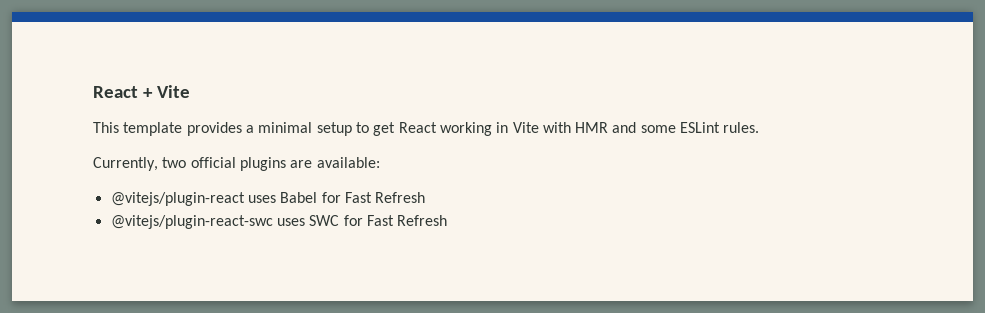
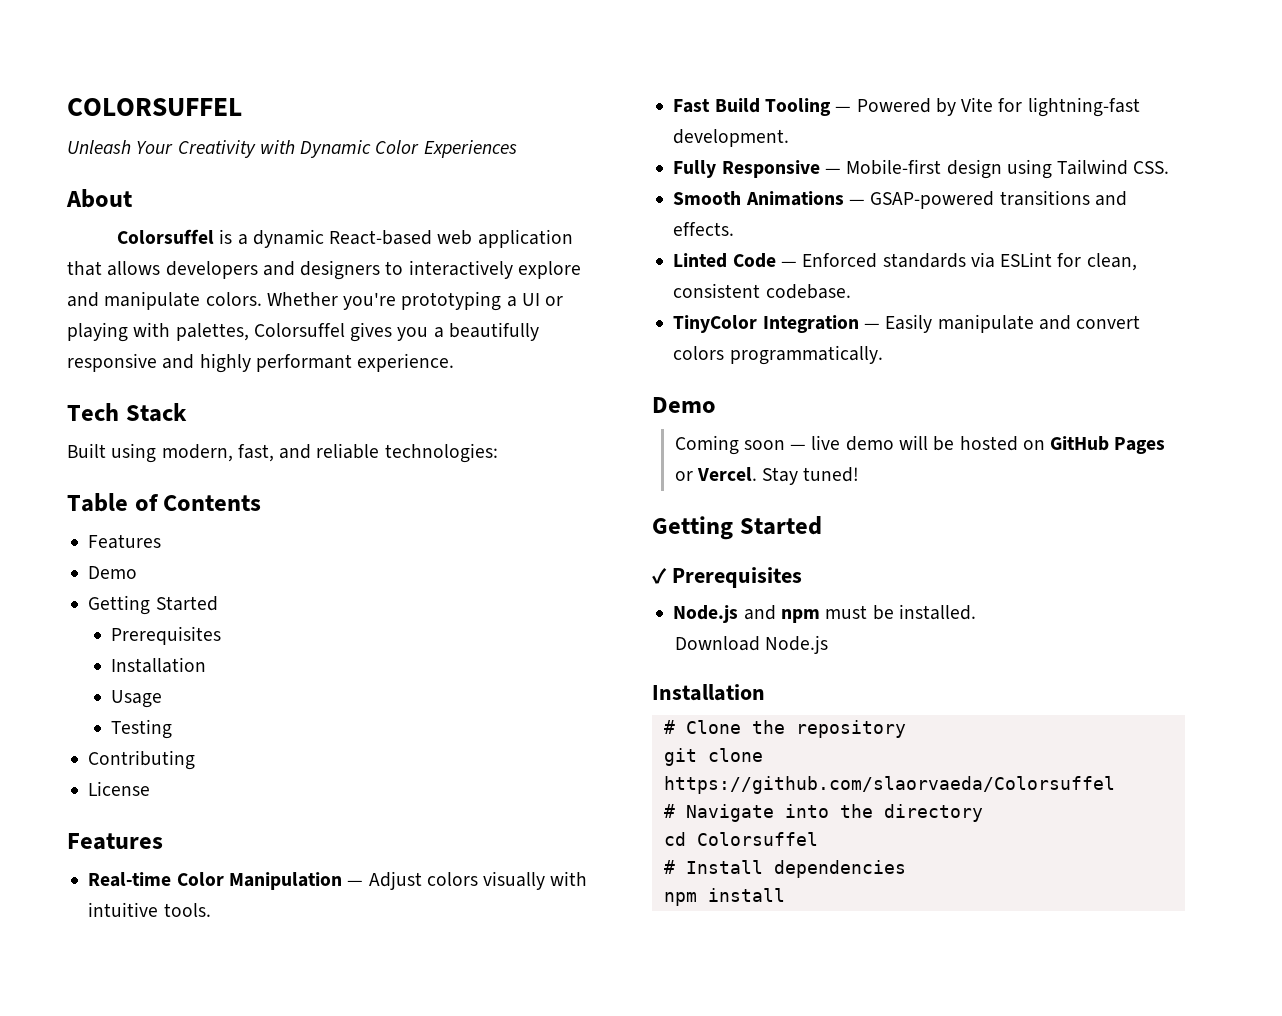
[93,85,190,98] [93,122,760,136] [93,157,380,171] [110,192,426,206] [110,215,448,229] React + Vite // This template provides a minimal setup to get React working in Vite with HMR and some ESLint rules. // Currently, two official plugins are available: // @vitejs/plugin-react uses Babel for Fast Refresh // @vitejs/plugin-react-swc uses SWC for Fast Refresh -> [67,98,242,116] [67,140,517,158] [66,189,132,208] [117,229,573,248] [67,260,581,280] [67,291,564,311] [67,322,539,342] [67,353,455,373] [67,403,187,422] [67,443,498,463] [67,493,262,512] [88,534,162,549] [88,566,138,579] [88,595,218,615] [111,626,222,645] [111,657,207,673] [111,690,163,708] [111,719,173,739] [88,750,196,770] [88,781,151,796] [67,833,163,850] [88,871,588,890] [88,902,211,917] [673,97,1140,117] [673,129,790,147] [673,159,1170,179] [673,190,1127,209] [673,222,735,236] [673,252,1137,271] [673,283,851,299] [673,314,1141,333] [673,345,883,365] [652,397,716,413] [674,435,1166,455] [674,467,860,485] [652,516,822,540] [652,567,802,588] [673,604,976,623] [674,635,828,654] [652,684,765,701] [663,720,906,738] [663,748,763,766] [663,776,1115,794] [663,804,983,822] [663,832,818,846] [663,860,906,878] [663,888,785,906] COLORSUFFEL // Unleash Your Creativity with Dynamic Color Experiences // About // Colorsuffel is a dynamic React-based web application that allows developers and designers to interactively explore and manipulate colors. Whether you're prototyping a UI or playing with palettes, Colorsuffel gives you a beautifully responsive and highly performant experience. // Tech Stack // Built using modern, fast, and reliable technologies: // Table of Contents // Features // Demo // Getting Started // Prerequisites // Installation // Usage // Testing // Contributing // License // Features // Real-time Color Manipulation — Adjust colors visually with intuitive tools. // Fast Build Tooling — Powered by Vite for lightning-fast development. // Fully Responsive — Mobile-first design using Tailwind CSS. // Smooth Animations — GSAP-powered transitions and effects. // Linted Code — Enforced standards via ESLint for clean, consistent codebase. // TinyColor Integration — Easily manipulate and convert colors programmatically. // Demo // Coming soon — live demo will be hosted on GitHub Pages or Vercel. Stay tuned! // Getting Started // ✓ Prerequisites // Node.js and npm must be installed. // Download Node.js // Installation // # Clone the repository // git clone https://github.com/slaorvaeda/Colorsuffel // # Navigate into the directory // cd Colorsuffel // # Install dependencies // npm install

